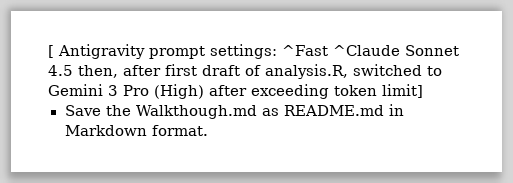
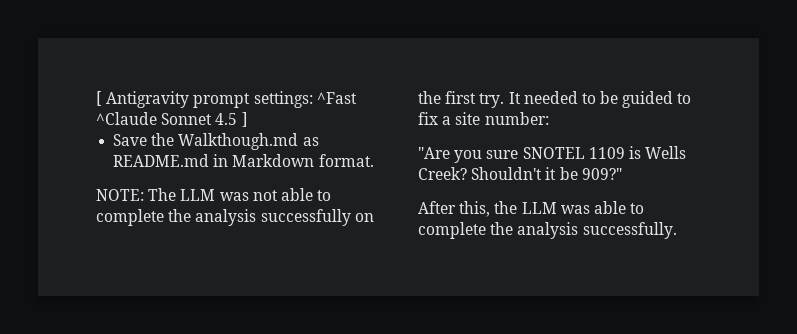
[78,64,442,79] [48,84,423,99] then, after first draft of analysis.R, switched to Gemini 3 Pro (High) after exceeding token limit] -> [241,112,248,127] ]
(208, 130) none -> [96,188,332,201] [96,209,374,226] [418,91,692,108] [418,112,549,125] [418,146,687,163] [418,167,622,180] [418,201,645,217] [418,222,677,239] // NOTE: The LLM was not able to complete the analysis successfully on the first try. It needed to be guided to fix a site number: // "Are you sure SNOTEL 1109 is Wells Creek? Shouldn't it be 909?" // After this, the LLM was able to complete the analysis successfully.

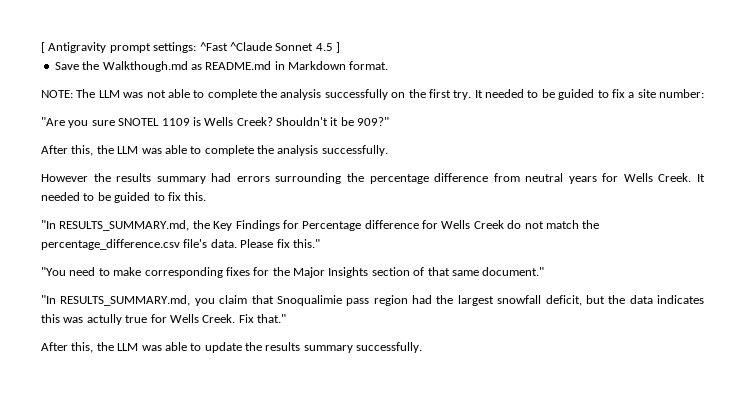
(677, 230) none -> [41,173,705,184] [41,192,207,203] [41,220,600,231] [41,239,320,250] [41,267,545,278] [41,295,704,306] [41,314,286,325] [41,342,423,353] // However the results summary had errors surrounding the percentage difference from neutral years for Wells Creek. It needed to be guided to fix this. // "In RESULTS_SUMMARY.md, the Key Findings for Percentage difference for Wells Creek do not match the percentage_difference.csv file's data. Please fix this." // "You need to make corresponding fixes for the Major Insights section of that same document." // "In RESULTS_SUMMARY.md, you claim that Snoqualimie pass region had the largest snowfall deficit, but the data indicates this was actully true for Wells Creek. Fix that." // After this, the LLM was able to update the results summary successfully.

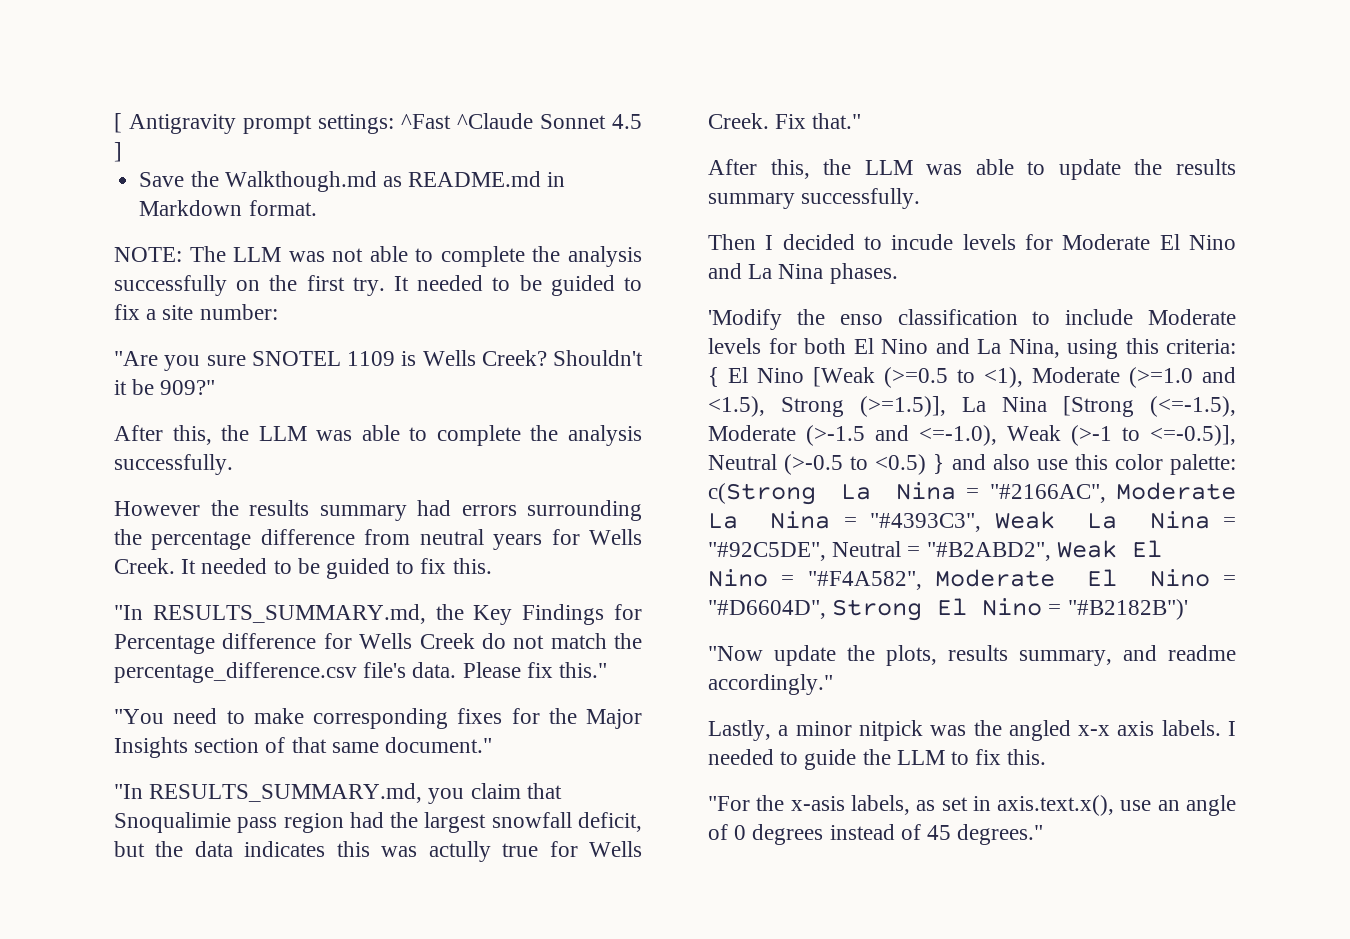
(423, 347) none -> [708,234,1236,250] [708,263,898,284] [708,309,1236,330] [708,338,1236,359] [708,367,1236,388] [708,396,1236,417] [708,425,1236,446] [708,454,1236,475] [708,482,1236,505] [708,511,1236,532] [708,540,1162,561] [708,569,1236,590] [708,598,1188,621] [708,645,1236,666] [708,674,833,695] [708,720,1236,741] [708,749,1047,770] [708,795,1236,816] [708,824,1044,845] // Then I decided to incude levels for Moderate El Nino and La Nina phases. // 'Modify the enso classification to include Moderate levels for both El Nino and La Nina, using this criteria: { El Nino [Weak (>=0.5 to <1), Moderate (>=1.0 and <1.5), Strong (>=1.5)], La Nina [Strong (<=-1.5), Moderate (>-1.5 and <=-1.0), Weak (>-1 to <=-0.5)], Neutral (>-0.5 to <0.5) } and also use this color palette: c(Strong La Nina = "#2166AC", Moderate La Nina = "#4393C3", Weak La Nina = "#92C5DE", Neutral = "#B2ABD2", Weak El Nino = "#F4A582", Moderate El Nino = "#D6604D", Strong El Nino = "#B2182B")' // "Now update the plots, results summary, and readme accordingly." // Lastly, a minor nitpick was the angled x-x axis labels. I needed to guide the LLM to fix this. // "For the x-asis labels, as set in axis.text.x(), use an angle of 0 degrees instead of 45 degrees."

